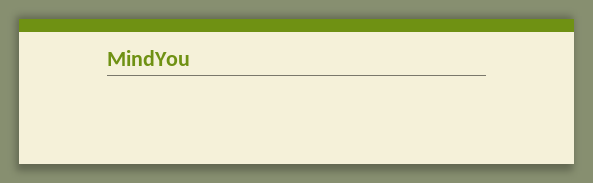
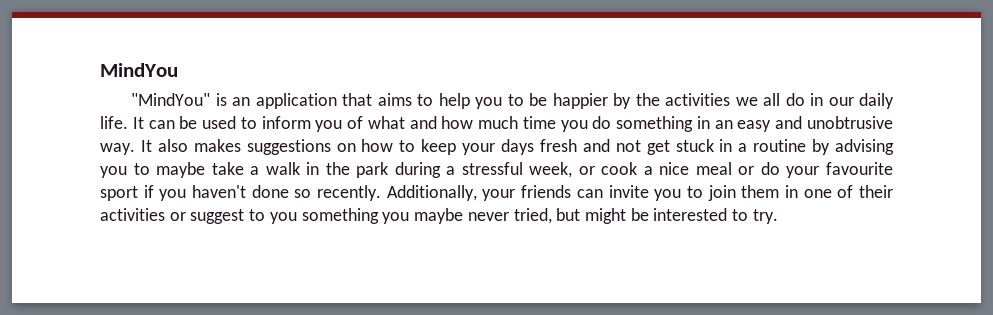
(190, 58) none -> [131,93,895,109] [100,116,894,132] [100,139,894,155] [100,162,893,178] [100,185,894,201] [100,208,778,224] // "MindYou" is an application that aims to help you to be happier by the activities we all do in our daily life. It can be used to inform you of what and how much time you do something in an easy and unobtrusive way. It also makes suggestions on how to keep your days fresh and not get stuck in a routine by advising you to maybe take a walk in the park during a stressful week, or cook a nice meal or do your favourite sport if you haven't done so recently. Additionally, your friends can invite you to join them in one of their activities or suggest to you something you maybe never tried, but might be interested to try.

